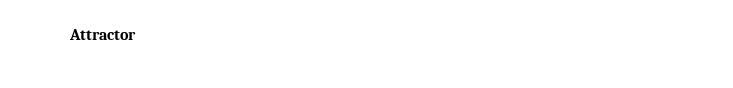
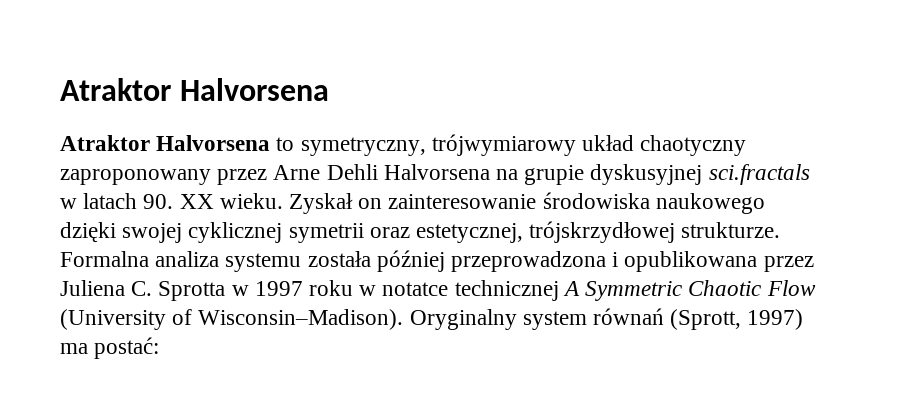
[69,29,136,40] Attractor -> [60,78,329,101] [60,134,747,156] [60,164,810,185] [60,192,765,214] [60,221,781,243] [60,250,814,272] [60,280,816,301] [60,308,804,330] [60,337,160,359] Atraktor Halvorsena // Atraktor Halvorsena to symetryczny, trójwymiarowy układ chaotyczny zaproponowany przez Arne Dehli Halvorsena na grupie dyskusyjnej sci.fractals w latach 90. XX wieku. Zyskał on zainteresowanie środowiska naukowego dzięki swojej cyklicznej symetrii oraz estetycznej, trójskrzydłowej strukturze. Formalna analiza systemu została później przeprowadzona i opublikowana przez Juliena C. Sprotta w 1997 roku w notatce technicznej A Symmetric Chaotic Flow (University of Wisconsin–Madison). Oryginalny system równań (Sprott, 1997) ma postać:

